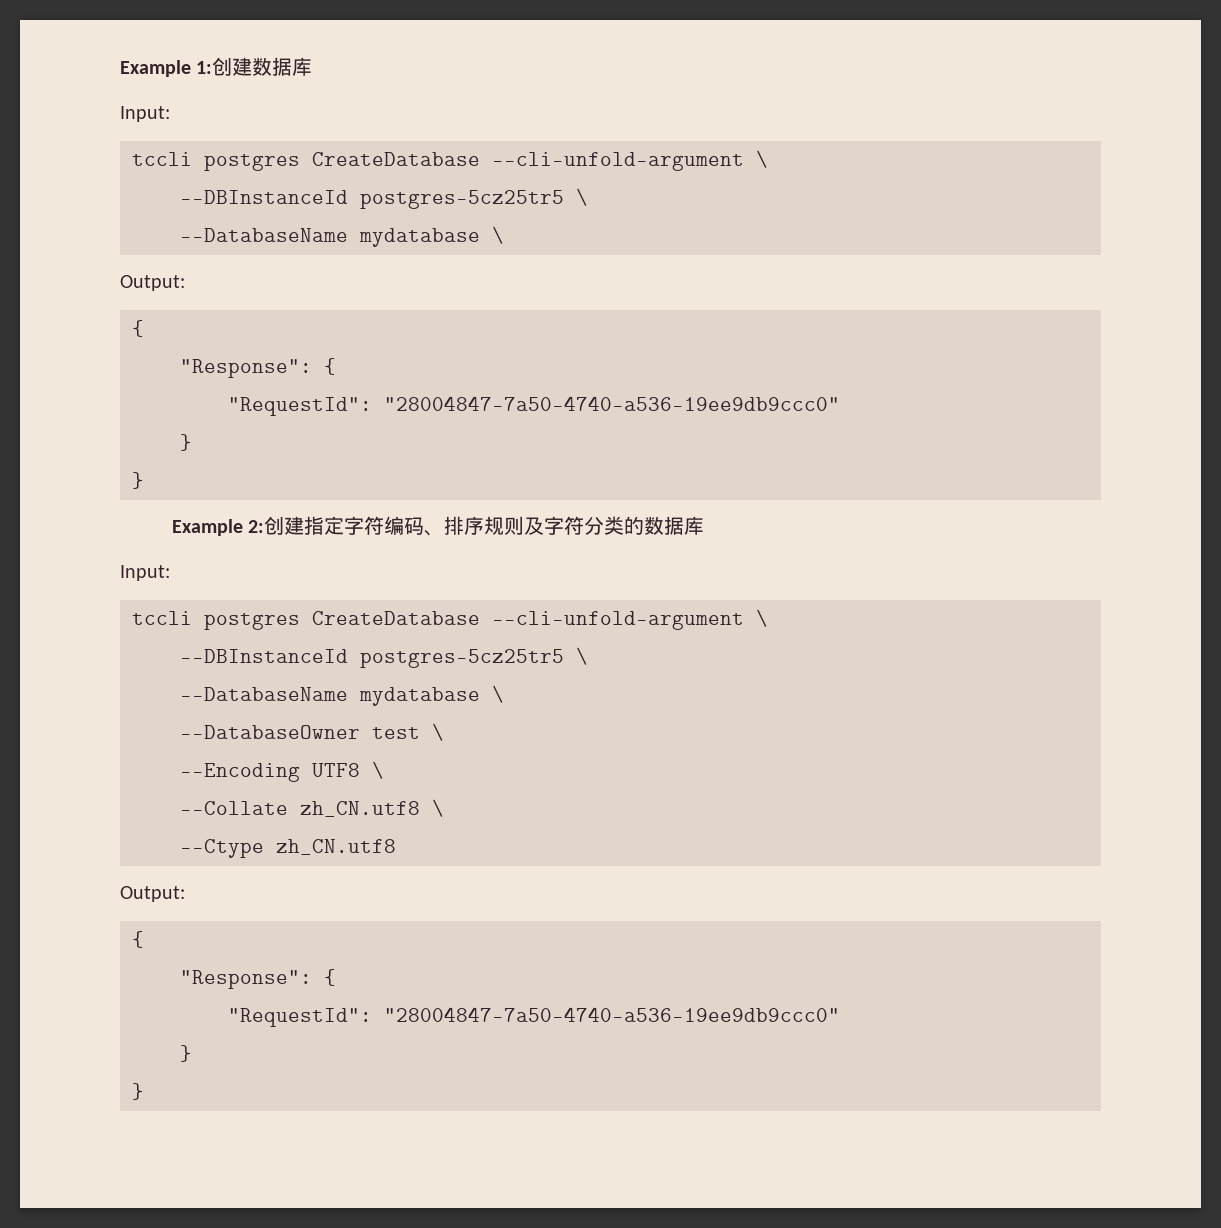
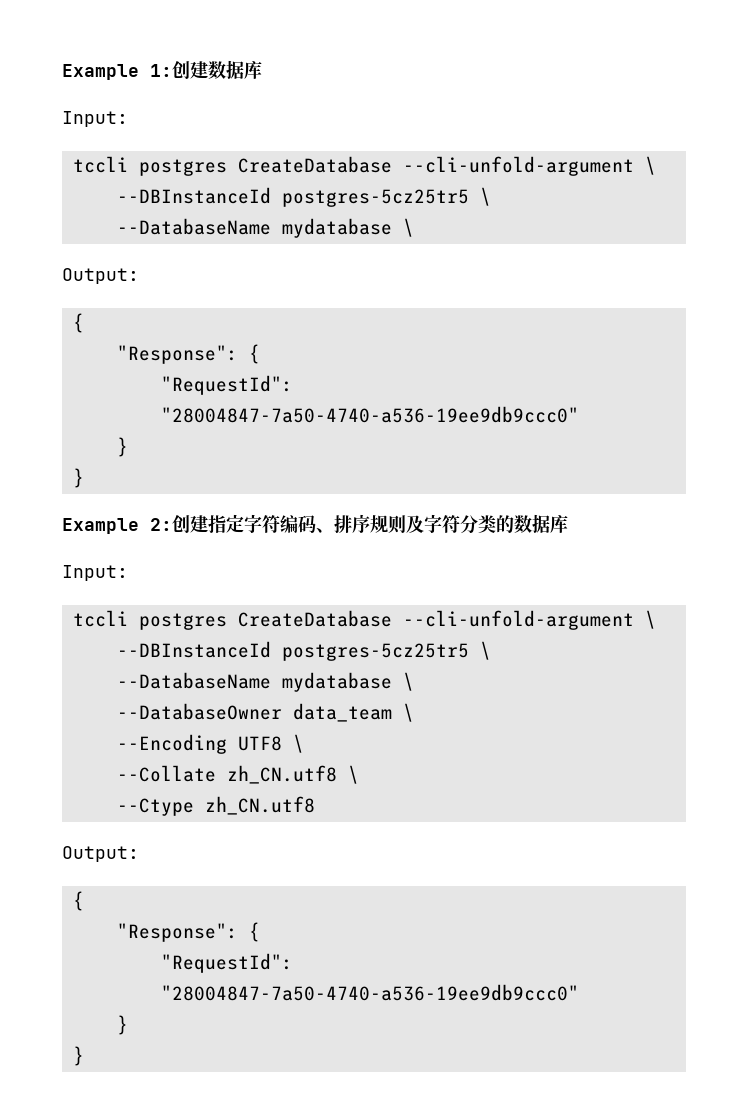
[372,727,420,739] test -> [292,703,392,722] data_team

